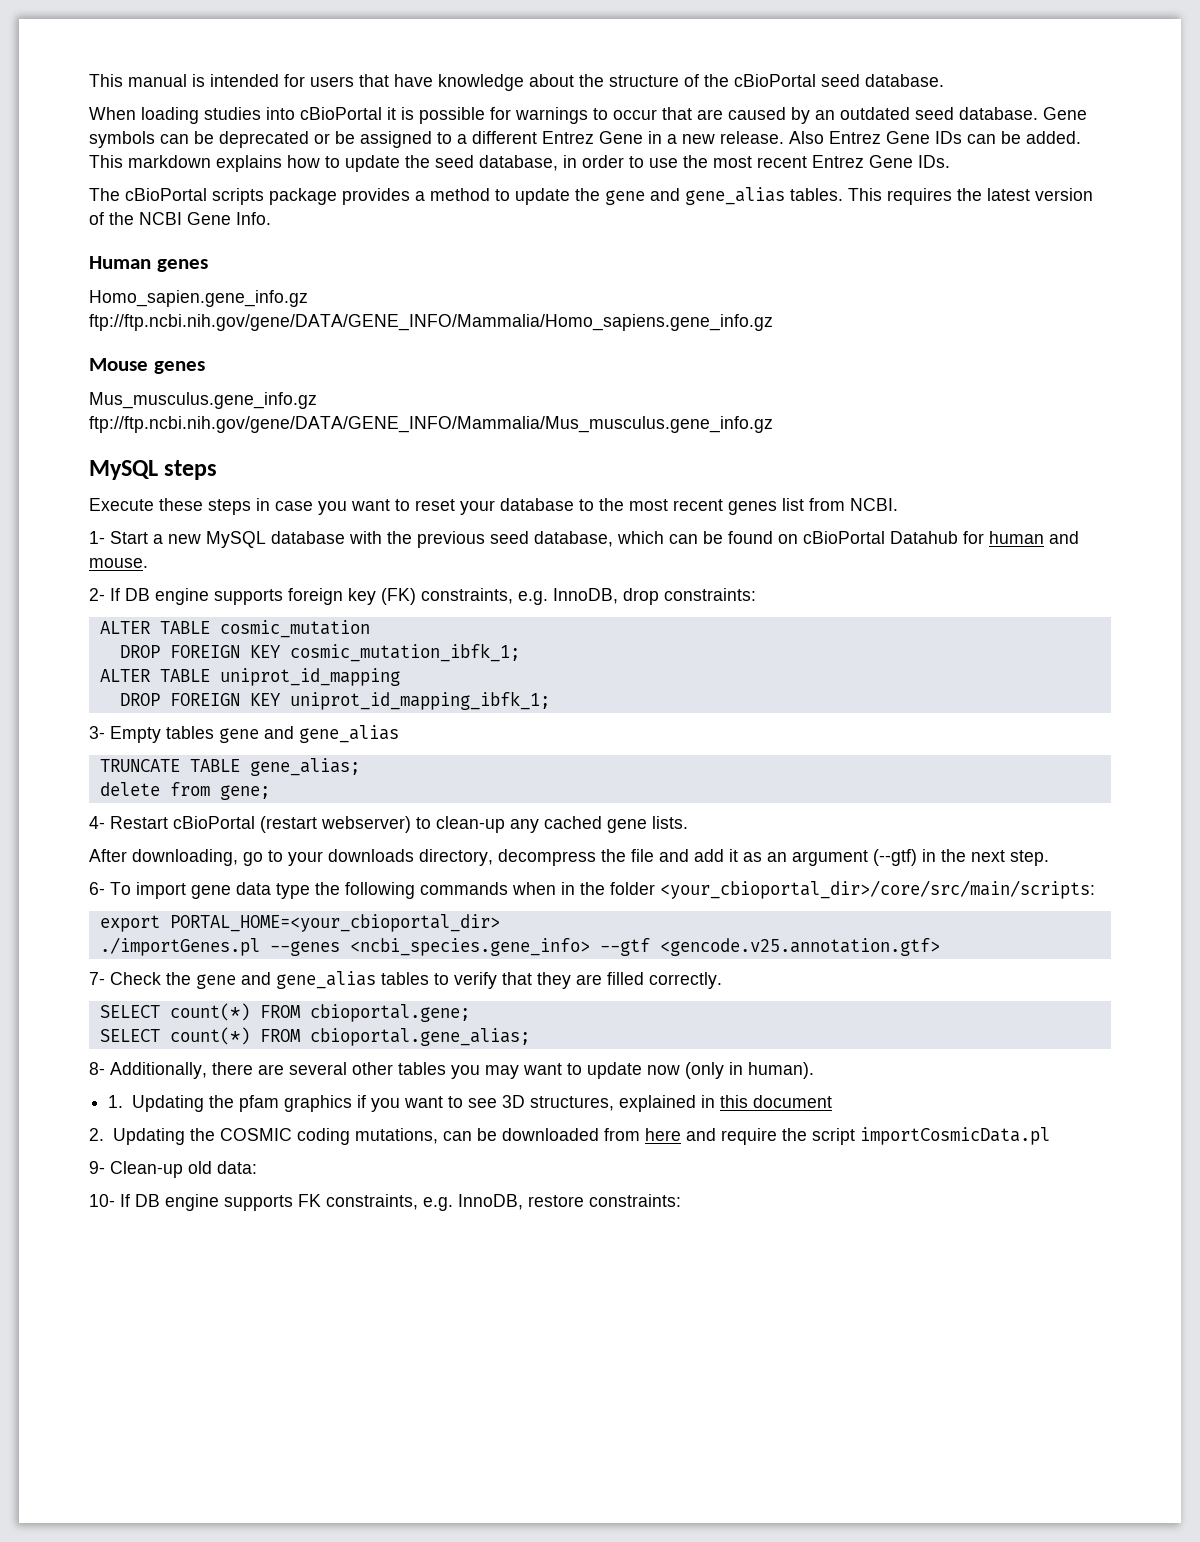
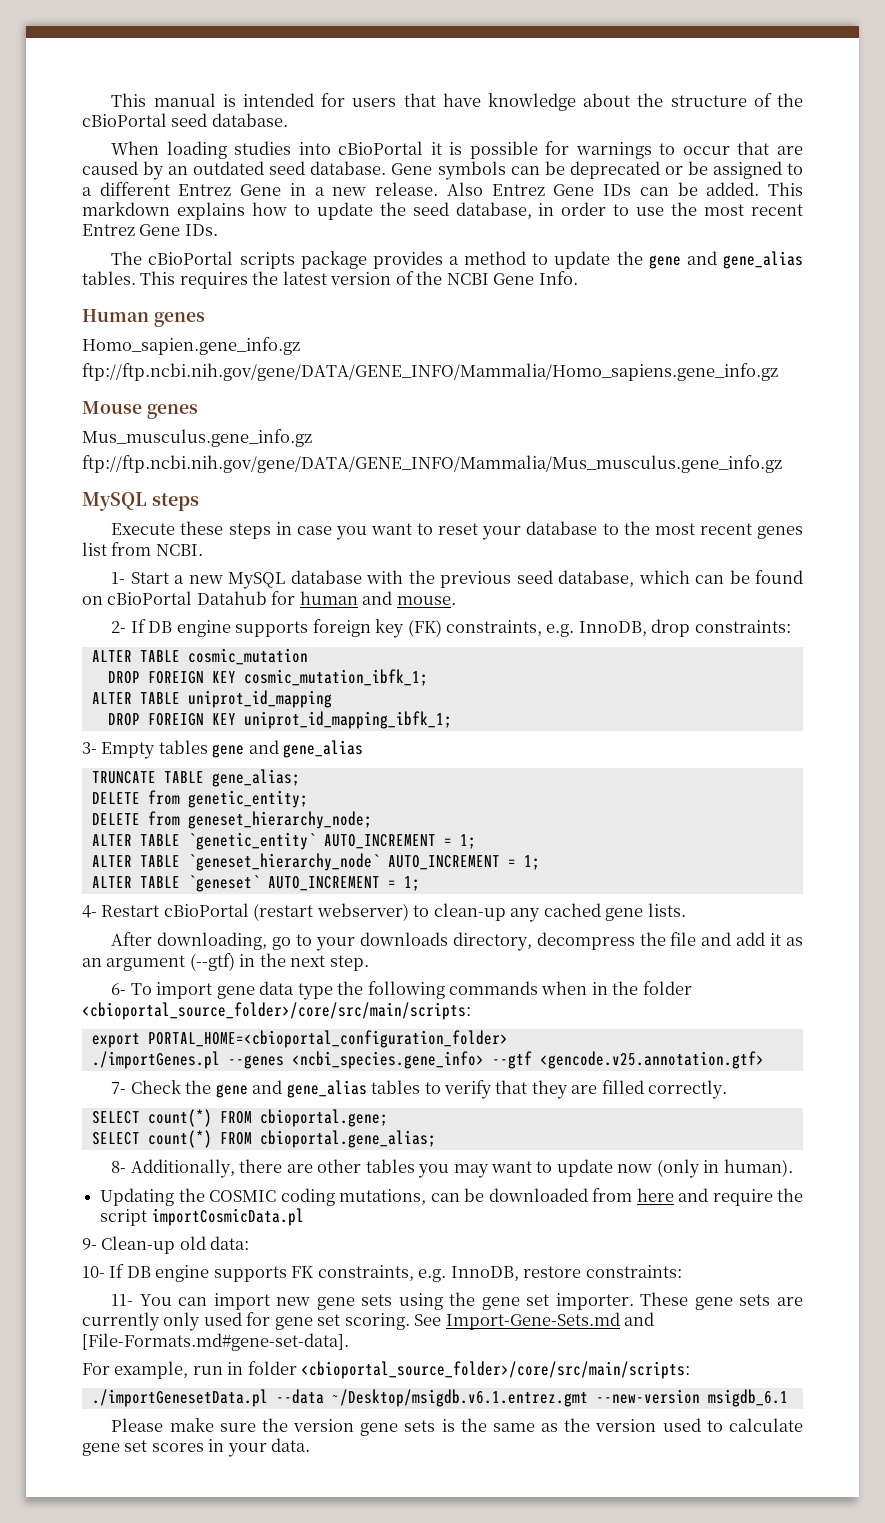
[99,782,270,800] delete from gene; -> [91,790,308,808] [91,811,372,829] [91,832,476,850] [91,853,540,871] [91,875,420,892] DELETE from genetic_entity; // DELETE from geneset_hierarchy_node; // ALTER TABLE `genetic_entity` AUTO_INCREMENT = 1; // ALTER TABLE `geneset_hierarchy_node` AUTO_INCREMENT = 1; // ALTER TABLE `geneset` AUTO_INCREMENT = 1;
[660,880,1095,899] <your_cbioportal_dir>/core/src/main/scripts: -> [82,1002,471,1020] <cbioportal_source_folder>/core/src/main/scripts:
[169,914,500,932] PORTAL_HOME=<your_cbioportal_dir> -> [147,1030,508,1048] PORTAL_HOME=<cbioportal_configuration_folder>
[289,1062,347,1075] several -> (313, 1168) none
[108,1095,832,1112] [89,1128,104,1141] 1. Updating the pfam graphics if you want to see 3D structures, explained in this document // 2. -> (793, 1168) none
(681, 1200) none -> [111,1292,803,1310] [82,1312,655,1331] [82,1333,349,1351] [82,1361,691,1379] [91,1389,788,1407] [111,1418,803,1436] [82,1438,311,1457] // 11- You can import new gene sets using the gene set importer. These gene sets are currently only used for gene set scoring. See Import-Gene-Sets.md and [File-Formats.md#gene-set-data]. // For example, run in folder <cbioportal_source_folder>/core/src/main/scripts: // ./importGenesetData.pl --data ~/Desktop/msigdb.v6.1.entrez.gmt --new-version msigdb_6.1 // Please make sure the version gene sets is the same as the version used to calculate gene set scores in your data.

